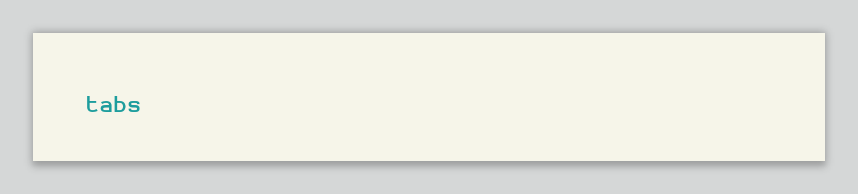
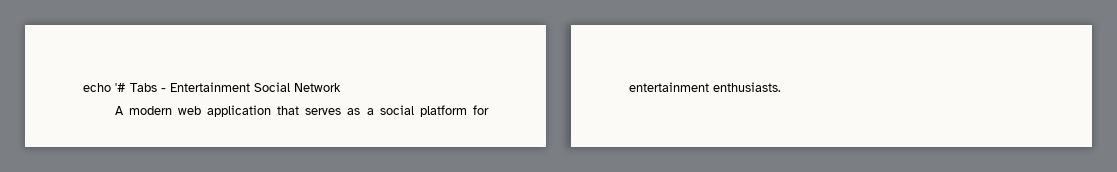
[85,96,141,112] tabs -> [83,82,341,92] [114,105,489,117] [629,82,781,92] echo '# Tabs - Entertainment Social Network // A modern web application that serves as a social platform for entertainment enthusiasts.

